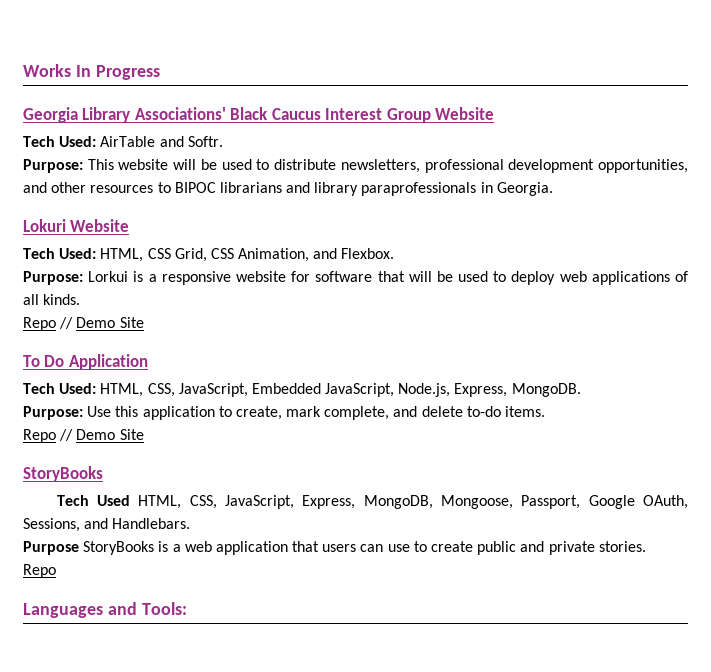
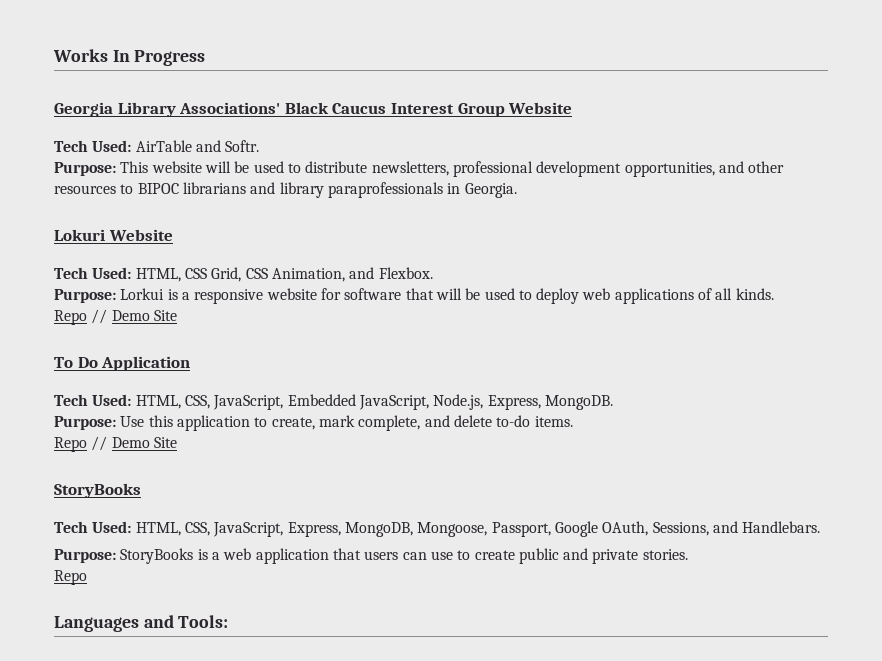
[96,495,130,506] Used -> [92,521,132,533] Used:
[23,541,79,555] Purpose -> [54,549,116,563] Purpose:

